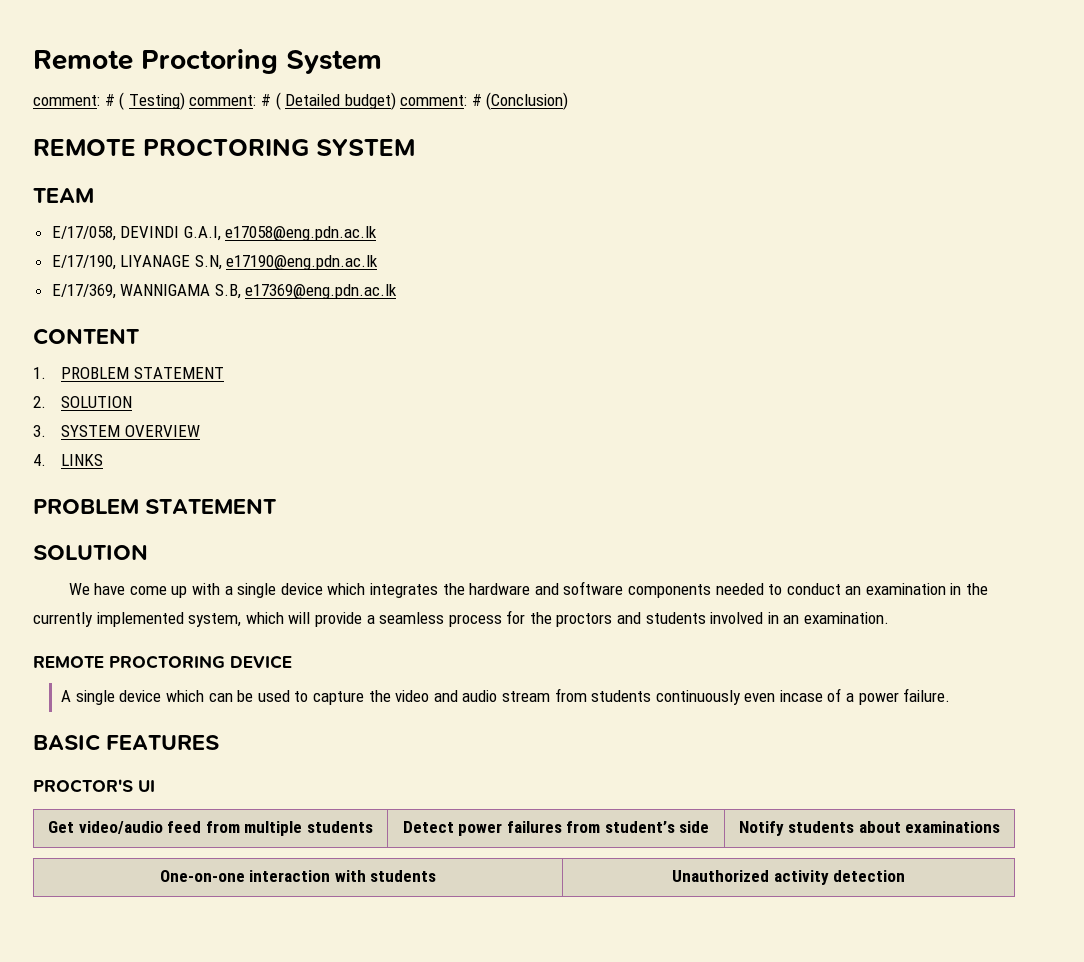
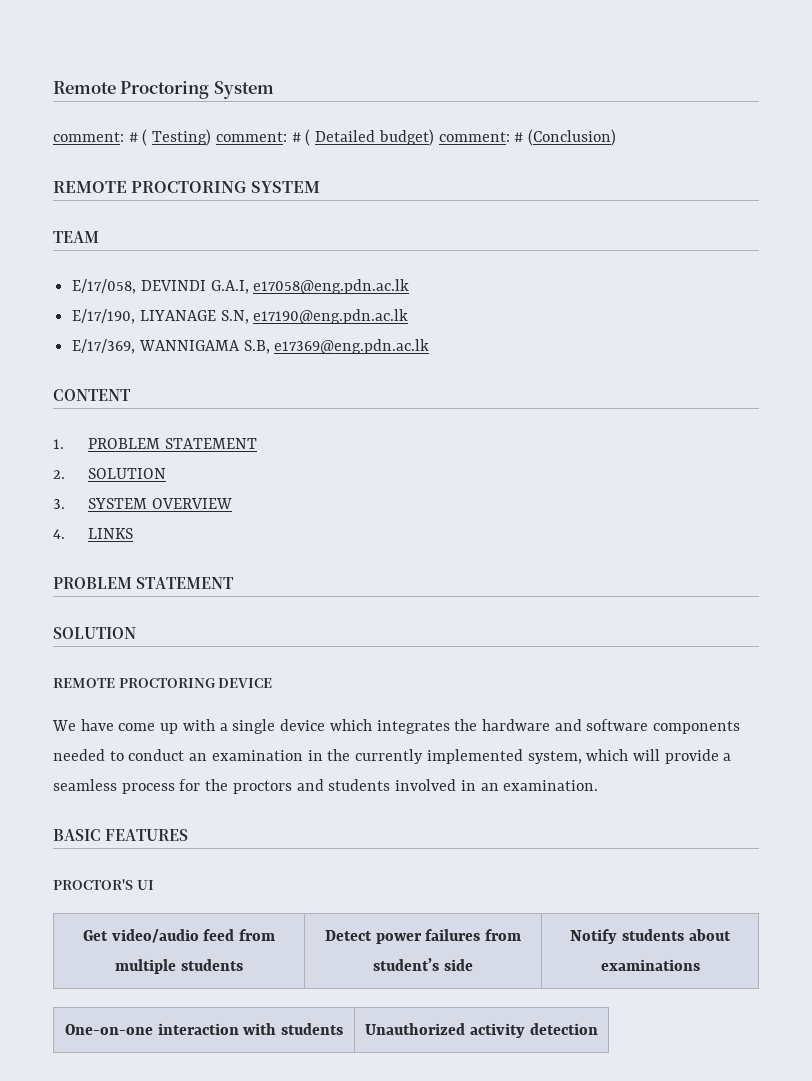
(148, 552) none -> [53,678,273,688] // REMOTE PROCTORING DEVICE
[33,655,292,669] [61,688,951,705] // REMOTE PROCTORING DEVICE // A single device which can be used to capture the video and audio stream from students continuously even incase of a power failure. -> (599, 785) none

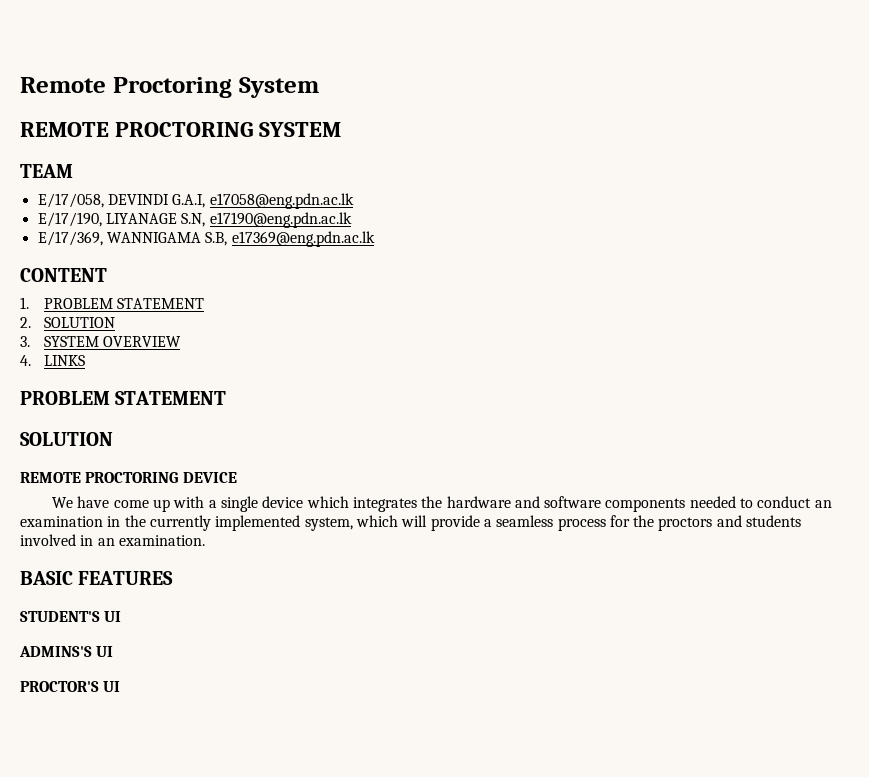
[53,129,616,146] // comment: # ( Testing) comment: # ( Detailed budget) comment: # (Conclusion) -> (319, 87) none
[53,879,154,890] [82,929,276,943] [115,959,243,974] [324,929,522,944] [373,958,473,971] [570,929,731,944] [600,959,700,971] [64,1023,344,1035] [365,1023,598,1038] PROCTOR'S UI // Get video/audio feed from multiple students | Detect power failures from student’s side | Notify students about examinations // One-on-one interaction with students | Unauthorized activity detection -> [20,611,122,622] [19,646,114,657] [20,681,121,692] STUDENT'S UI // ADMINS'S UI // PROCTOR'S UI

